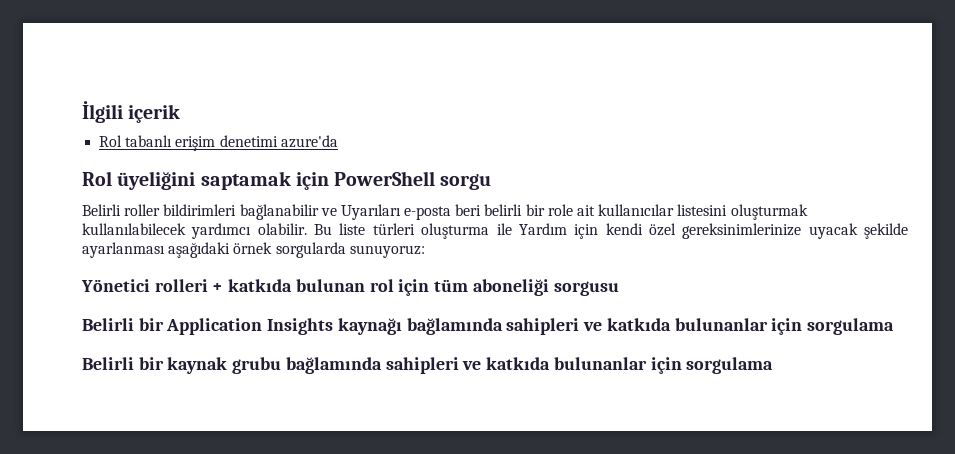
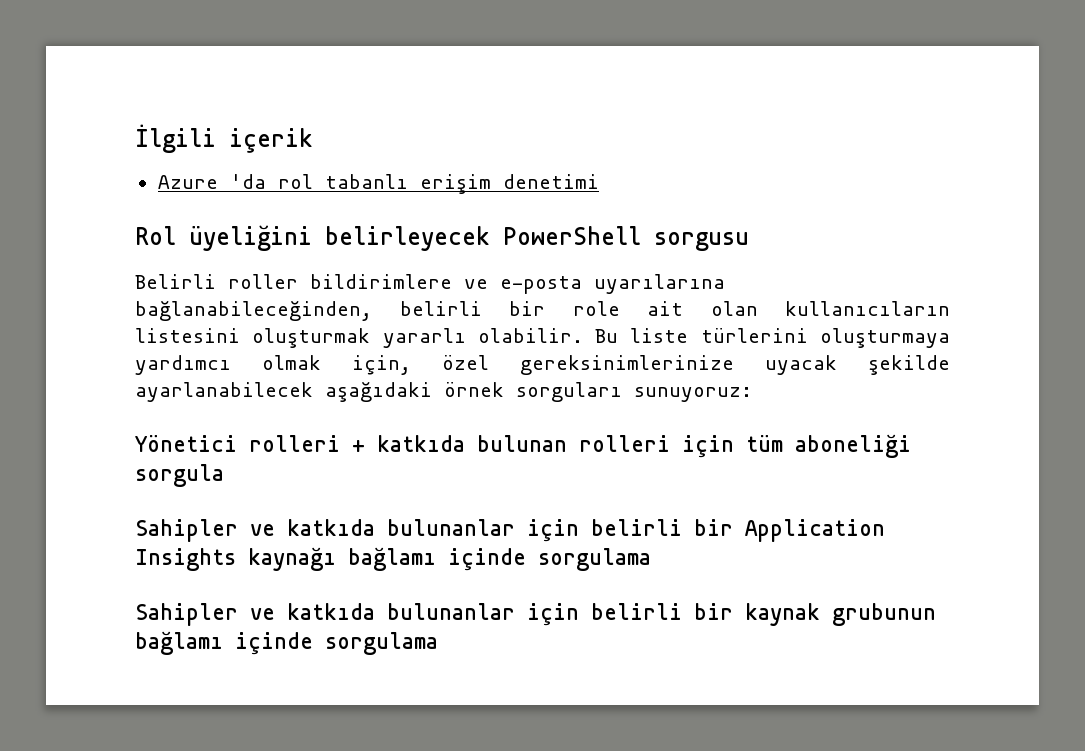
[99,135,123,147] Rol -> [157,174,313,189] Azure 'da rol
[280,135,338,148] azure'da -> (599, 181) none
[200,171,492,190] [82,204,808,220] [82,223,643,239] saptamak için PowerShell sorgu // Belirli roller bildirimleri bağlanabilir ve Uyarıları e-posta beri belirli bir role ait kullanıcılar listesini oluşturmak kullanılabilecek yardımcı olabilir. Bu liste türleri oluşturma ile Yardım için kendi -> [325,226,749,251] [135,274,725,294] [135,301,950,321] [135,328,950,348] [135,355,411,375] belirleyecek PowerShell sorgusu // Belirli roller bildirimlere ve e-posta uyarılarına bağlanabileceğinden, belirli bir role ait olan kullanıcıların listesini oluşturmak yararlı olabilir. Bu liste türlerini oluşturmaya yardımcı olmak için,
[82,242,165,258] ayarlanması -> [135,382,313,402] ayarlanabilecek
[275,242,346,258] sorgularda -> [516,382,622,402] sorguları
[369,279,394,292] rol -> [579,435,670,452] rolleri
[553,281,619,296] [82,318,894,335] [82,357,682,374] sorgusu // Belirli bir Application Insights kaynağı bağlamında sahipleri ve katkıda bulunanlar için sorgulama // Belirli bir kaynak grubu bağlamında sahipleri ve katkıda bulunanlar için -> [135,464,224,487] [135,519,885,542] [135,547,651,571] [135,603,936,626] [135,631,313,655] sorgula // Sahipler ve katkıda bulunanlar için belirli bir Application Insights kaynağı bağlamı içinde sorgulama // Sahipler ve katkıda bulunanlar için belirli bir kaynak grubunun bağlamı içinde

